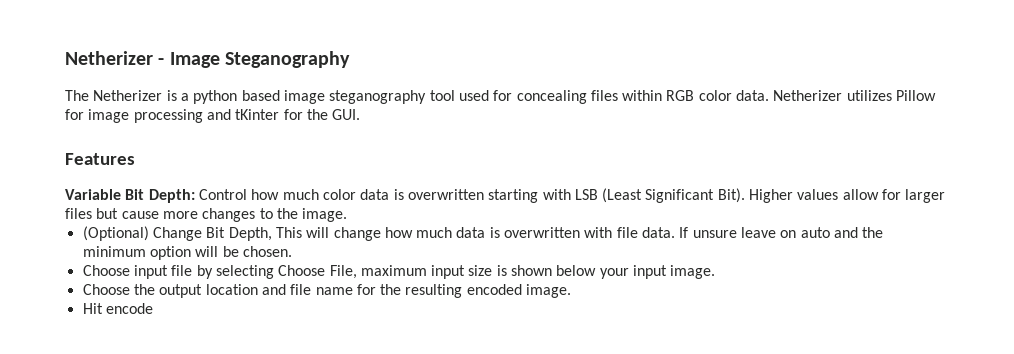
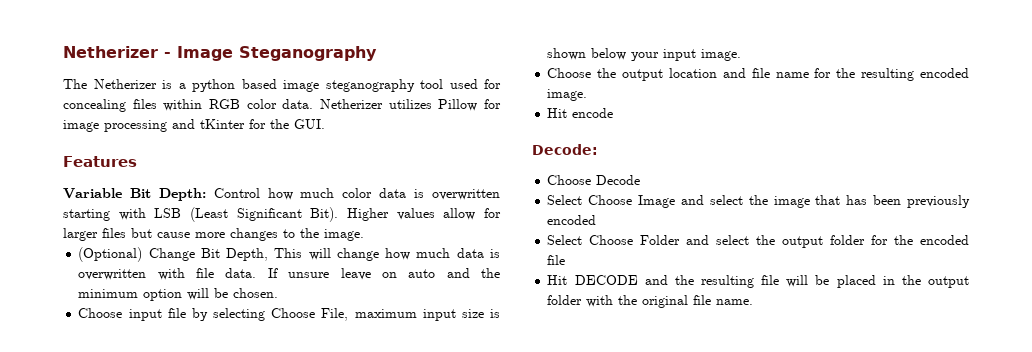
(153, 308) none -> [532,144,598,155] [547,175,641,185] [547,195,971,208] [547,215,597,225] [547,235,969,248] [547,255,566,265] [547,275,969,288] [547,295,754,308] // Decode: // Choose Decode // Select Choose Image and select the image that has been previously encoded // Select Choose Folder and select the output folder for the encoded file // Hit DECODE and the resulting file will be placed in the output folder with the original file name.

